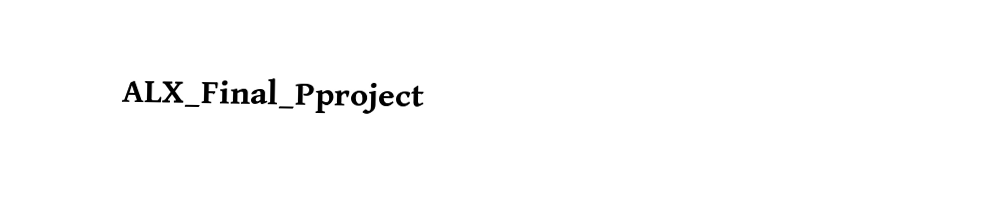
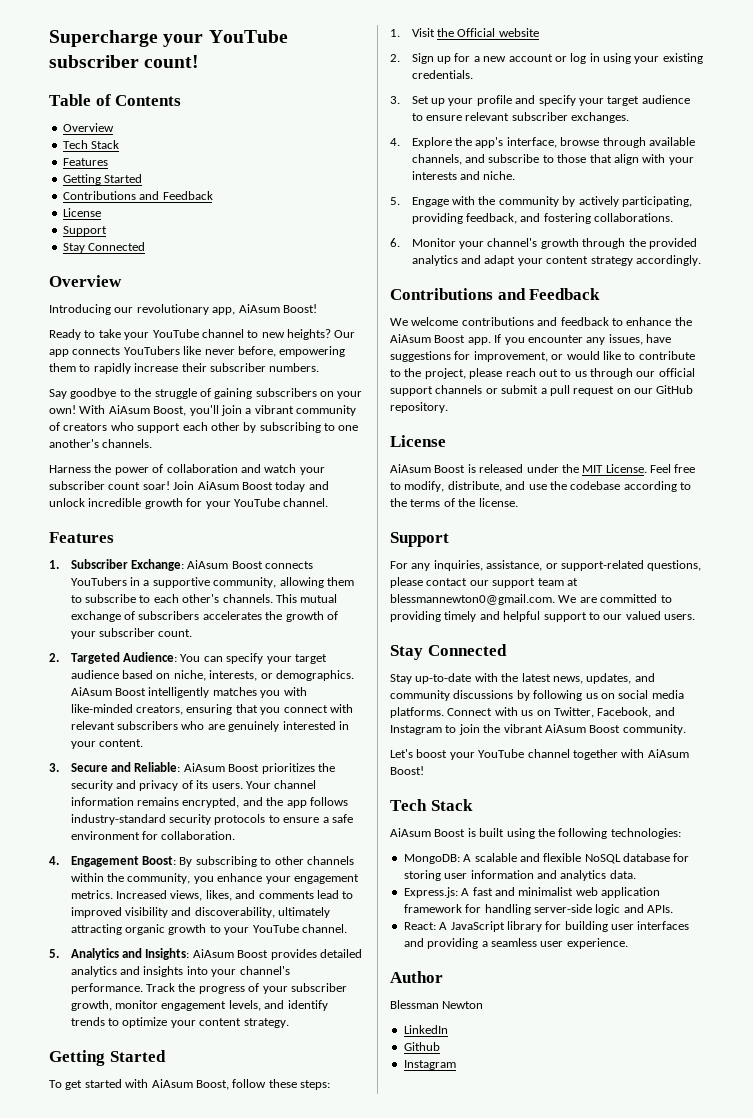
[121,75,425,115] ALX_Final_Pproject -> [49,30,288,47] [49,55,200,68] [49,94,182,106] [62,123,114,132] [62,140,120,149] [62,158,108,166] [62,174,143,185] [62,191,213,200] [62,208,101,217] [62,226,107,236] [62,242,146,253] [49,275,122,287] [49,304,317,315] [49,329,356,340] [49,346,346,357] [49,363,320,374] [49,388,363,399] [49,405,356,416] [49,422,359,433] [49,439,153,448] [49,464,325,475] [49,481,329,492] [49,498,329,509] [49,532,114,543] [49,559,314,571] [70,577,354,588] [70,594,338,603] [70,611,338,622] [70,628,193,639] [49,652,327,664] [70,670,354,681] [70,687,307,698] [70,704,353,715] [70,721,349,732] [70,739,144,749] [49,762,335,774] [70,780,317,791] [70,797,348,808] [70,814,353,825] [70,831,236,840] [49,856,354,867] [70,873,359,884] [70,890,354,901] [70,907,331,918] [70,924,347,935] [49,948,362,960] [70,966,290,977] [70,983,347,994] [70,1000,328,1011] [70,1017,289,1028] [49,1050,166,1066] [49,1079,330,1090] [390,28,539,37] [390,53,703,64] [411,70,473,79] [390,95,690,106] [411,112,630,123] [390,137,695,148] [411,154,694,165] [411,171,516,180] [390,196,692,207] [411,213,674,224] [390,238,697,249] [411,255,701,266] [390,288,601,300] [390,317,692,326] [390,334,671,345] [390,351,695,362] [390,368,695,379] [390,385,694,396] [390,402,448,413] [390,435,446,447] [390,464,696,473] [390,481,691,492] [390,498,518,507] [390,532,449,547] [390,560,702,571] [390,577,578,588] [390,594,672,605] [390,611,695,622] [390,644,507,660] [390,673,655,684] [390,690,684,701] [390,707,675,718] [390,724,686,735] [390,749,689,760] [390,766,424,775] [390,799,473,811] [390,828,681,839] [403,853,690,864] [403,870,636,881] [403,887,660,898] [403,904,673,915] [403,921,690,932] [403,938,628,949] [390,971,443,983] [390,1000,484,1009] [403,1025,448,1034] [403,1042,440,1051] [403,1060,456,1070] Supercharge your YouTube subscriber count! // Table of Contents // Overview // Tech Stack // Features // Getting Started // Contributions and Feedback // License // Support // Stay Connected // Overview // Introducing our revolutionary app, AiAsum Boost! // Ready to take your YouTube channel to new heights? Our app connects YouTubers like never before, empowering them to rapidly increase their subscriber numbers. // Say goodbye to the struggle of gaining subscribers on your own! With AiAsum Boost, you'll join a vibrant community of creators who support each other by subscribing to one another's channels. // Harness the power of collaboration and watch your subscriber count soar! Join AiAsum Boost today and unlock incredible growth for your YouTube channel. // Features // 1. Subscriber Exchange: AiAsum Boost connects YouTubers in a supportive community, allowing them to subscribe to each other's channels. This mutual exchange of subscribers accelerates the growth of your subscriber count. // 2. Targeted Audience: You can specify your target audience based on niche, interests, or demographics. AiAsum Boost intelligently matches you with like-minded creators, ensuring that you connect with relevant subscribers who are genuinely interested in your content. // 3. Secure and Reliable: AiAsum Boost prioritizes the security and privacy of its users. Your channel information remains encrypted, and the app follows industry-standard security protocols to ensure a safe environment for collaboration. // 4. Engagement Boost: By subscribing to other channels within the community, you enhance your engagement metrics. Increased views, likes, and comments lead to improved visibility and discoverability, ultimately attracting organic growth to your YouTube channel. // 5. Analytics and Insights: AiAsum Boost provides detailed analytics and insights into your channel's performance. Track the progress of your subscriber growth, monitor engagement levels, and identify trends to optimize your content strategy. // Getting Started // To get started with AiAsum Boost, follow these steps: // 1. Visit the Official website // 2. Sign up for a new account or log in using your existing credentials. // 3. Set up your profile and specify your target audience to ensure relevant subscriber exchanges. // 4. Explore the app's interface, browse through available channels, and subscribe to those that align with your interests and niche. // 5. Engage with the community by actively participating, providing feedback, and fostering collaborations. // 6. Monitor your channel's growth through the provided analytics and adapt your content strategy accordingly. // Contributions and Feedback // We welcome contributions and feedback to enhance the AiAsum Boost app. If you encounter any issues, have suggestions for improvement, or would like to contribute to the project, please reach out to us through our official support channels or submit a pull request on our GitHub repository. // License // AiAsum Boost is released under the MIT License. Feel free to modify, distribute, and use the codebase according to the terms of the license. // Support // For any inquiries, assistance, or support-related questions, please contact our support team at blessmannewton0@gmail.com. We are committed to providing timely and helpful support to our valued users. // Stay Connected // Stay up-to-date with the latest news, updates, and community discussions by following us on social media platforms. Connect with us on Twitter, Facebook, and Instagram to join the vibrant AiAsum Boost community. // Let's boost your YouTube channel together with AiAsum Boost! // Tech Stack // AiAsum Boost is built using the following technologies: // MongoDB: A scalable and flexible NoSQL database for storing user information and analytics data. // Express.js: A fast and minimalist web application framework for handling server-side logic and APIs. // React: A JavaScript library for building user interfaces and providing a seamless user experience. // Author // Blessman Newton // LinkedIn // Github // Instagram

